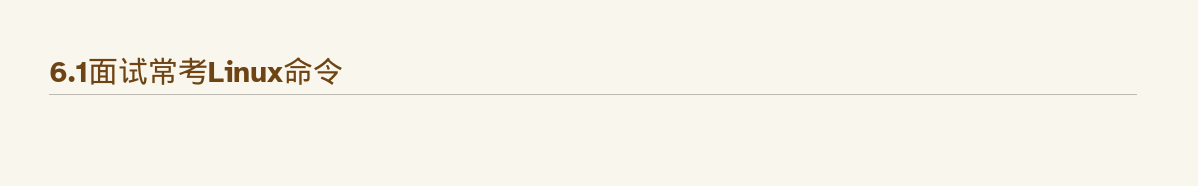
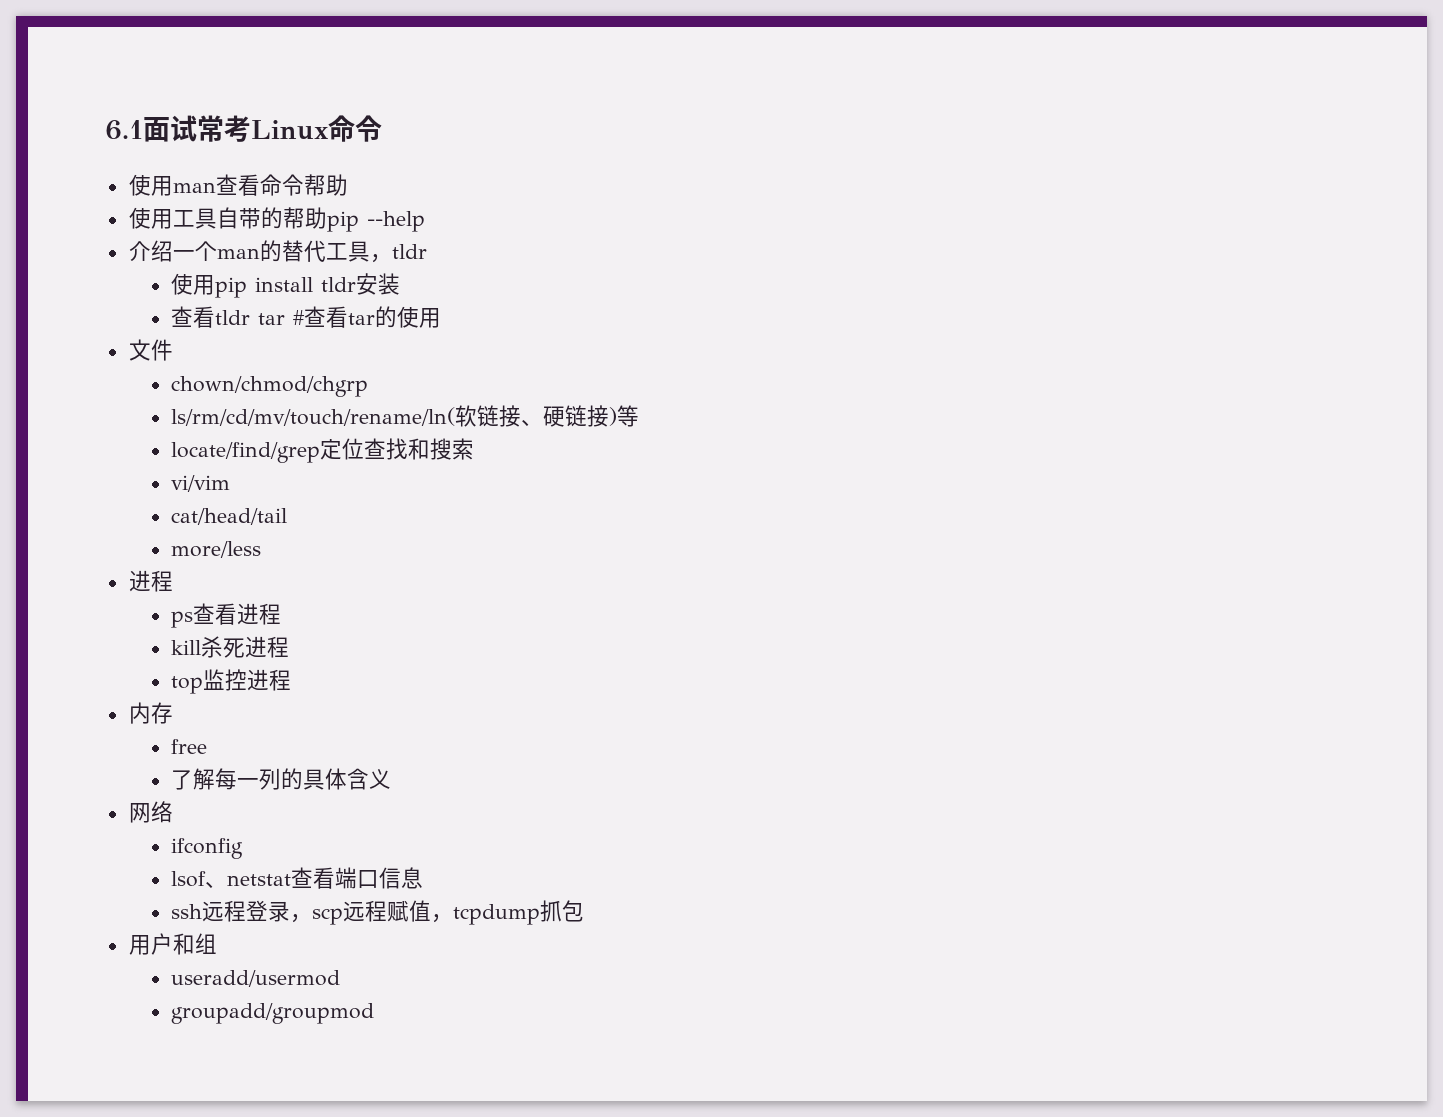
(343, 71) none -> [128,174,348,196] [128,207,425,232] [128,240,427,263] [171,273,401,298] [171,306,442,328] [128,339,173,361] [171,376,369,397] [171,405,640,427] [171,438,475,463] [171,475,231,492] [171,508,288,525] [171,541,262,558] [128,570,173,592] [171,603,282,628] [171,636,290,658] [171,669,292,694] [128,702,173,724] [171,739,208,754] [171,768,392,790] [128,801,173,823] [171,838,244,859] [171,867,424,889] [171,900,585,925] [128,933,217,955] [171,970,341,987] [171,1003,375,1024] // 使用man查看命令帮助 // 使用工具自带的帮助pip --help // 介绍一个man的替代工具，tldr // 使用pip install tldr安装 // 查看tldr tar #查看tar的使用 // 文件 // chown/chmod/chgrp // ls/rm/cd/mv/touch/rename/ln(软链接、硬链接)等 // locate/find/grep定位查找和搜索 // vi/vim // cat/head/tail // more/less // 进程 // ps查看进程 // kill杀死进程 // top监控进程 // 内存 // free // 了解每一列的具体含义 // 网络 // ifconfig // lsof、netstat查看端口信息 // ssh远程登录，scp远程赋值，tcpdump抓包 // 用户和组 // useradd/usermod // groupadd/groupmod

